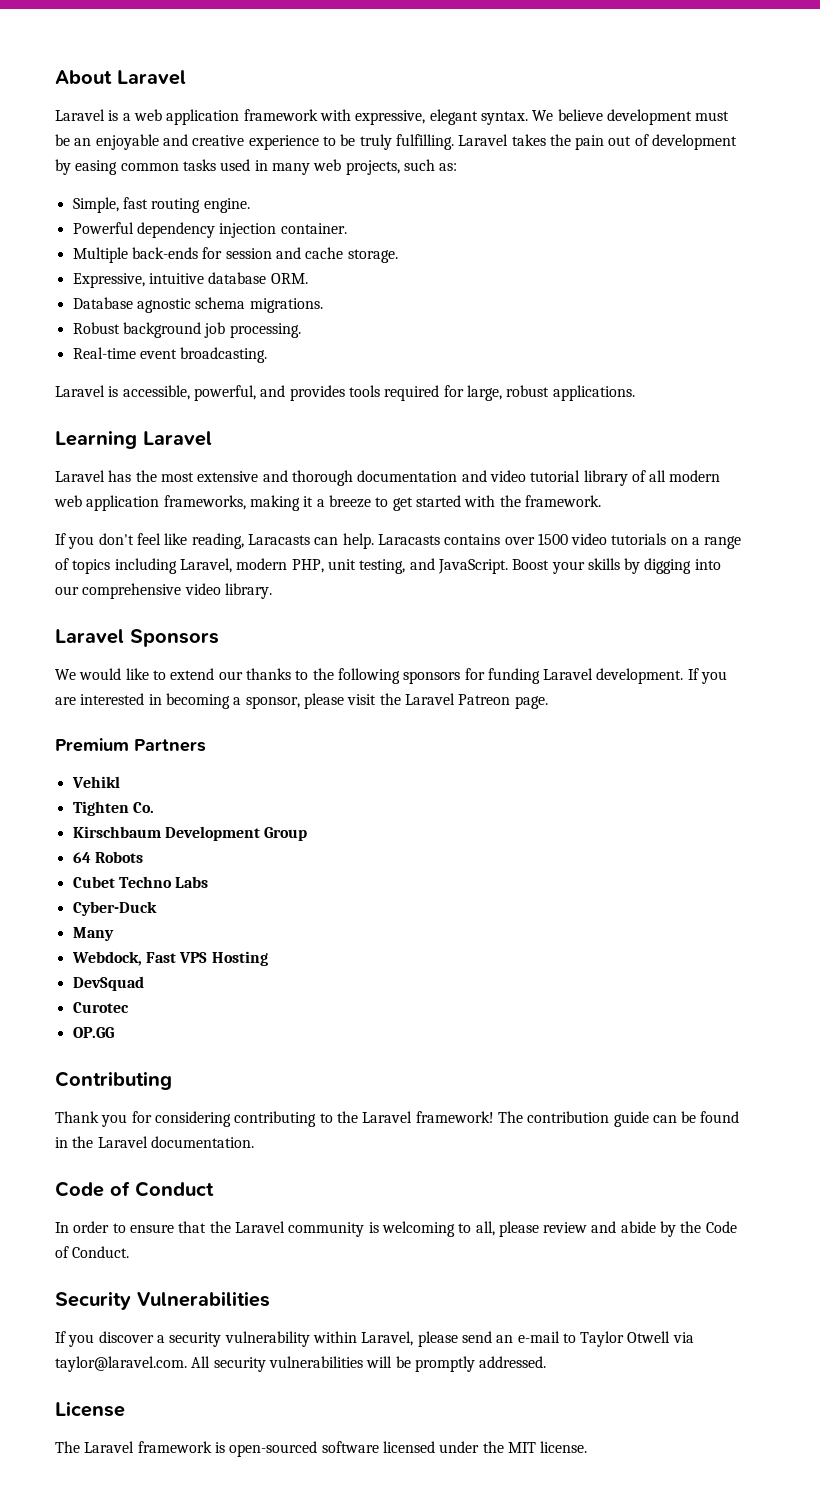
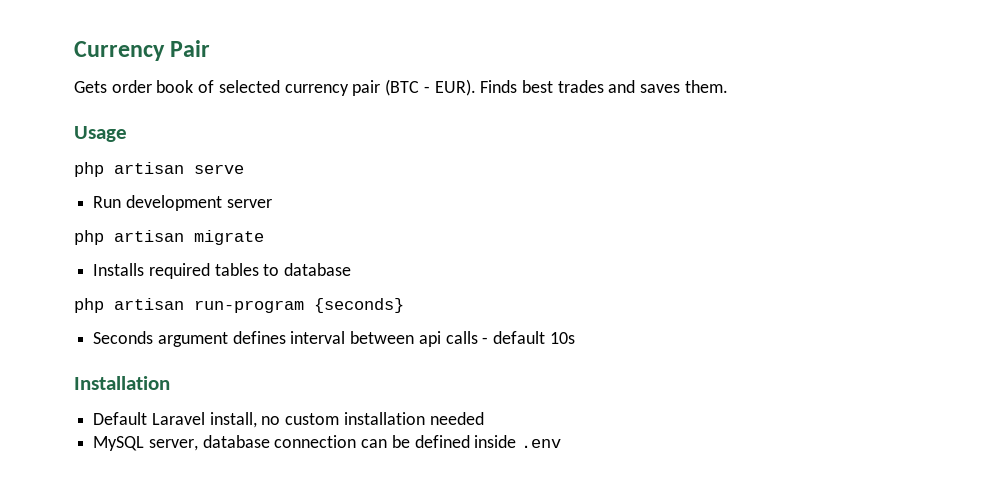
[55,70,186,85] [55,109,730,125] [55,134,738,150] [55,159,458,175] [72,197,250,213] [72,222,347,238] [72,247,398,263] [72,272,308,288] [72,297,323,313] [72,322,301,338] [72,347,268,363] [55,385,635,401] [55,430,212,449] [55,470,721,486] [54,495,601,511] [55,533,742,549] [55,558,721,574] [55,583,272,599] [55,629,219,647] [55,668,728,684] [55,693,548,709] [55,738,206,752] [71,776,120,788] [72,801,154,816] [72,826,308,841] [72,851,143,863] [72,876,209,888] [72,901,157,916] [72,927,114,941] [71,951,268,966] [72,976,144,991] [72,1002,129,1013] [72,1027,114,1038] [55,1071,172,1090] [55,1111,740,1127] [55,1136,254,1148] [55,1181,214,1197] [55,1221,737,1237] [55,1246,130,1258] [55,1291,270,1310] [55,1331,694,1347] [55,1356,547,1372] [55,1401,125,1417] [55,1441,588,1457] About Laravel // Laravel is a web application framework with expressive, elegant syntax. We believe development must be an enjoyable and creative experience to be truly fulfilling. Laravel takes the pain out of development by easing common tasks used in many web projects, such as: // Simple, fast routing engine. // Powerful dependency injection container. // Multiple back-ends for session and cache storage. // Expressive, intuitive database ORM. // Database agnostic schema migrations. // Robust background job processing. // Real-time event broadcasting. // Laravel is accessible, powerful, and provides tools required for large, robust applications. // Learning Laravel // Laravel has the most extensive and thorough documentation and video tutorial library of all modern web application frameworks, making it a breeze to get started with the framework. // If you don't feel like reading, Laracasts can help. Laracasts contains over 1500 video tutorials on a range of topics including Laravel, modern PHP, unit testing, and JavaScript. Boost your skills by digging into our comprehensive video library. // Laravel Sponsors // We would like to extend our thanks to the following sponsors for funding Laravel development. If you are interested in becoming a sponsor, please visit the Laravel Patreon page. // Premium Partners // Vehikl // Tighten Co. // Kirschbaum Development Group // 64 Robots // Cubet Techno Labs // Cyber-Duck // Many // Webdock, Fast VPS Hosting // DevSquad // Curotec // OP.GG // Contributing // Thank you for considering contributing to the Laravel framework! The contribution guide can be found in the Laravel documentation. // Code of Conduct // In order to ensure that the Laravel community is welcoming to all, please review and abide by the Code of Conduct. // Security Vulnerabilities // If you discover a security vulnerability within Laravel, please send an e-mail to Taylor Otwell via taylor@laravel.com. All security vulnerabilities will be promptly addressed. // License // The Laravel framework is open-sourced software licensed under the MIT license. -> [74,40,211,61] [74,79,728,96] [74,126,127,142] [74,162,244,177] [93,195,272,211] [74,230,264,245] [93,263,352,279] [74,298,404,313] [93,331,575,347] [74,376,170,390] [93,412,484,428] [93,435,562,451] Currency Pair // Gets order book of selected currency pair (BTC - EUR). Finds best trades and saves them. // Usage // php artisan serve // Run development server // php artisan migrate // Installs required tables to database // php artisan run-program {seconds} // Seconds argument defines interval between api calls - default 10s // Installation // Default Laravel install, no custom installation needed // MySQL server, database connection can be defined inside .env

